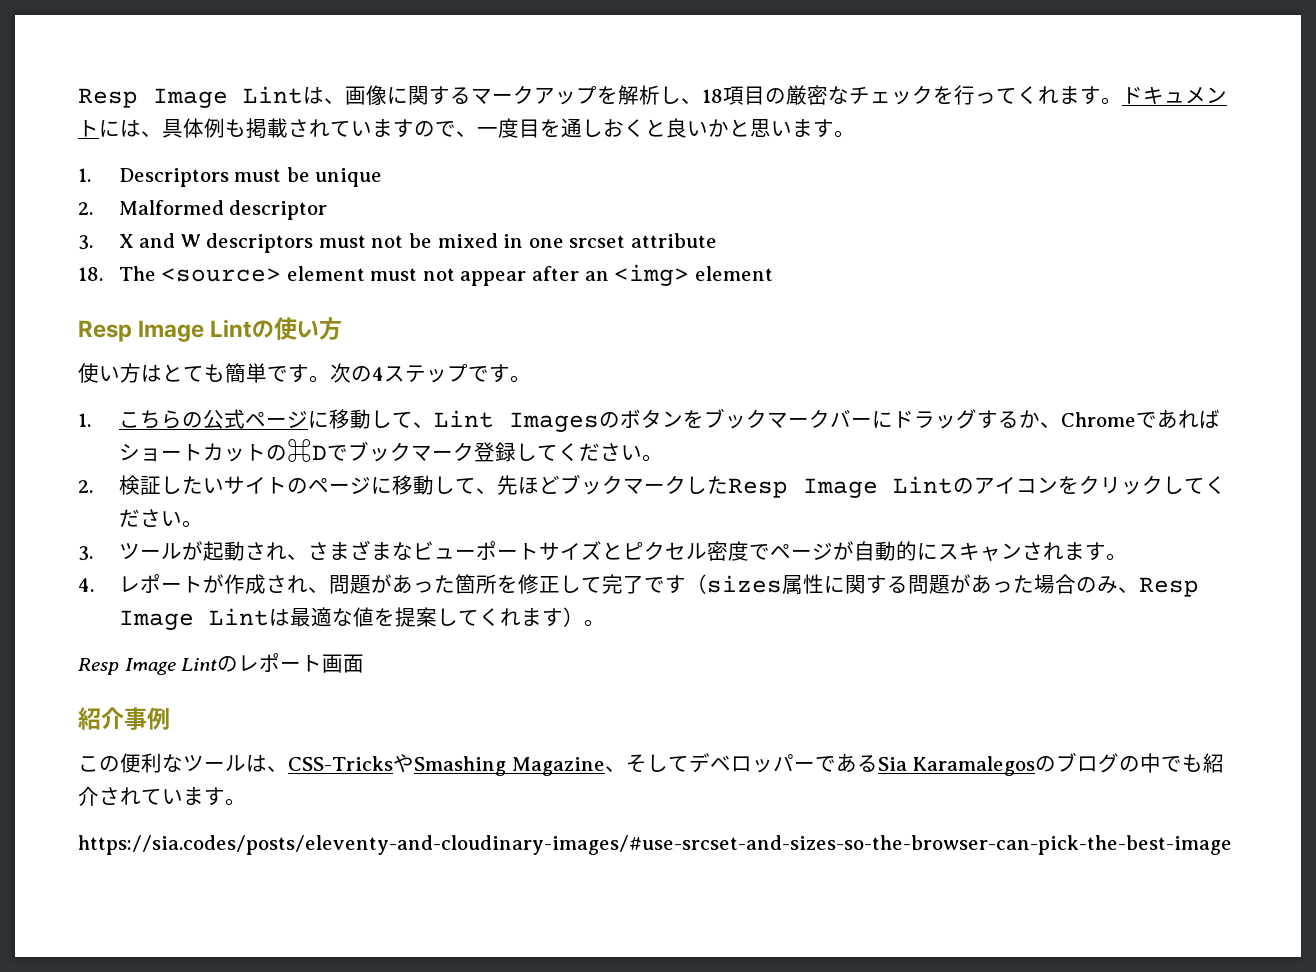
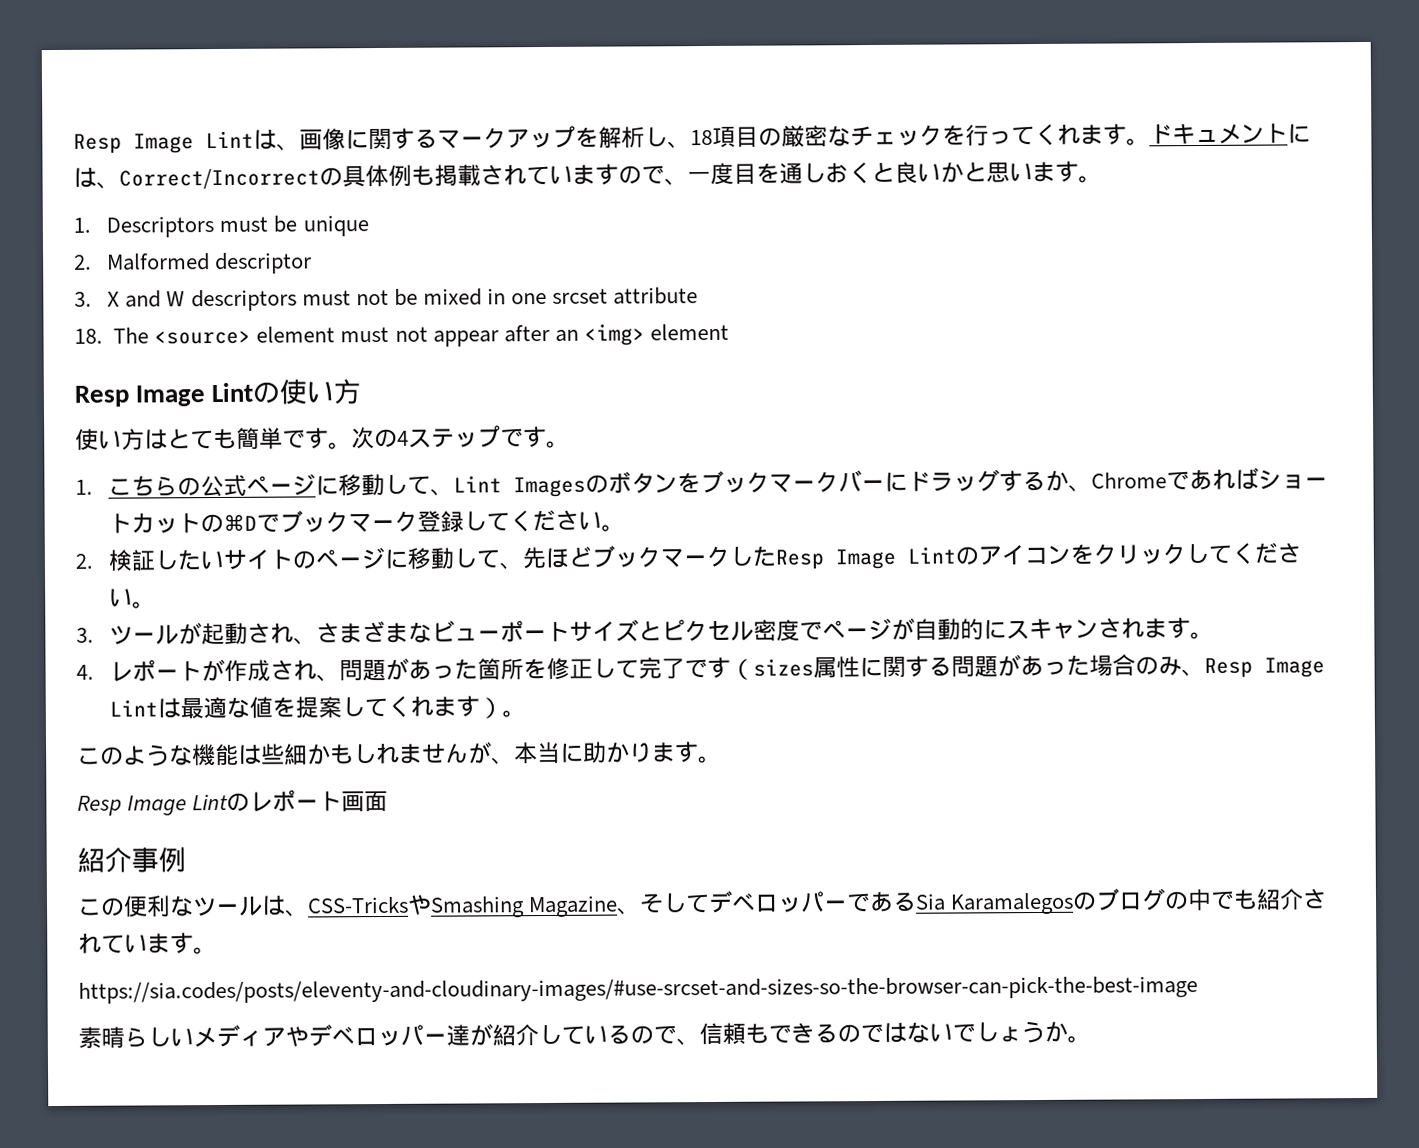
(162, 134) none -> [119,167,343,190] Correct/Incorrectの
(605, 623) none -> [77,741,722,767] // このような機能は些細かもしれませんが、本当に助かります。
(1232, 845) none -> [78,1020,1091,1049] // 素晴らしいメディアやデベロッパー達が紹介しているので、信頼もできるのではないでしょうか。

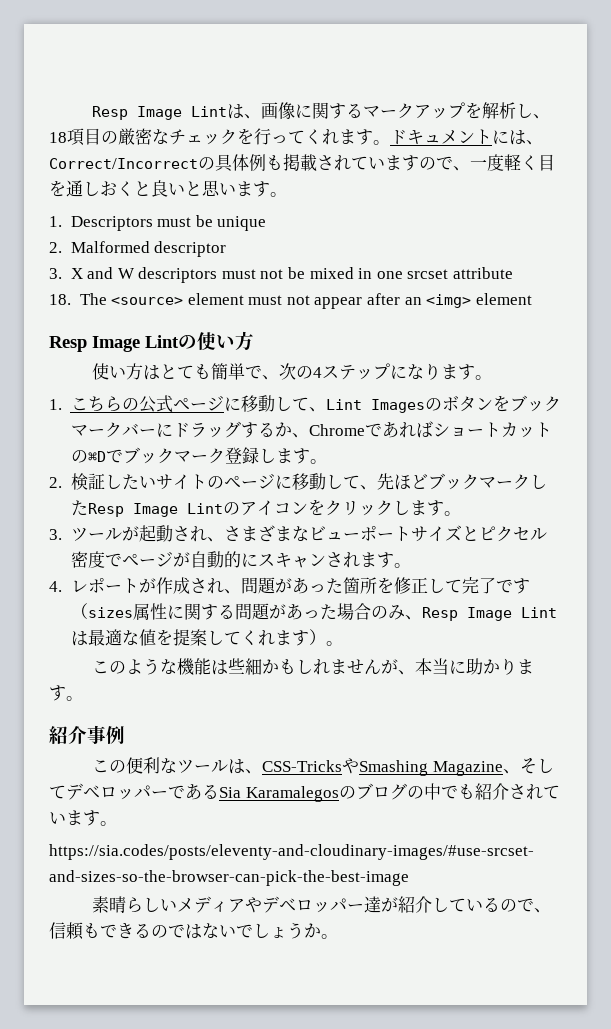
(734, 173) none -> [504,154,538,171] 軽く
[940,161,964,183] か -> (185, 189) none
[305,427,352,450] す。 -> [262,375,280,380] 、
[500,428,524,448] で -> [390,363,459,380] になりま
[486,509,603,533] てください -> [275,448,310,464] ます
[1208,542,1302,565] [109,588,134,607] てください -> [409,500,444,516] ます
[77,789,389,816] // Resp Image Lintのレポート画面 -> (83, 698) none

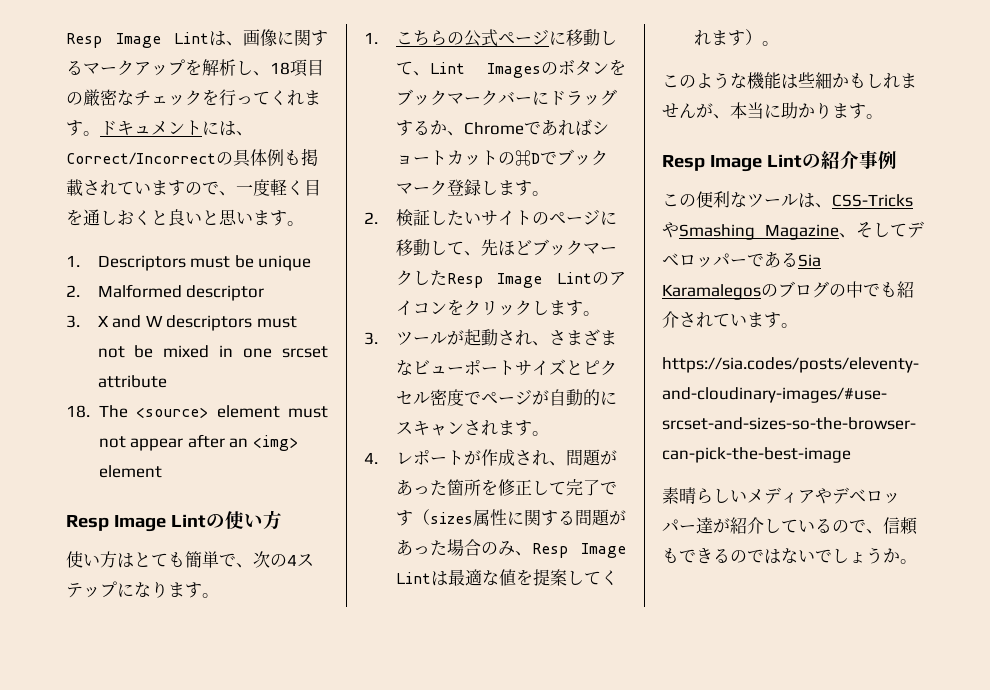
(83, 698) none -> [662,154,821,172] Resp Image Lintの

